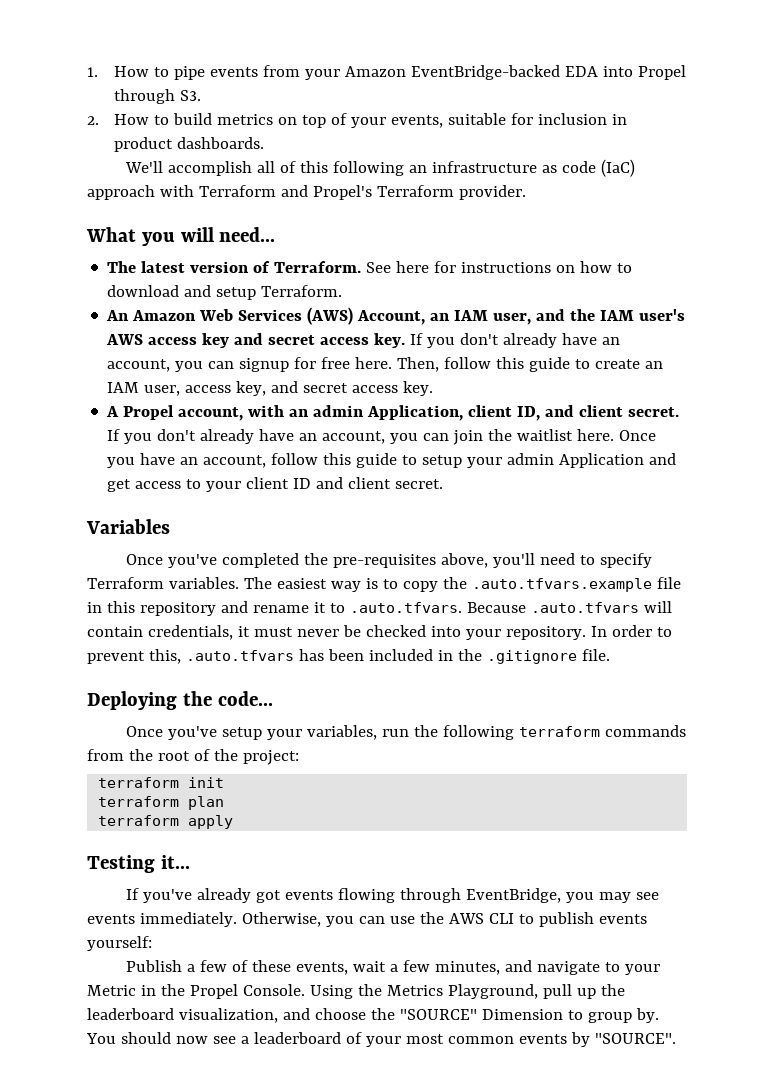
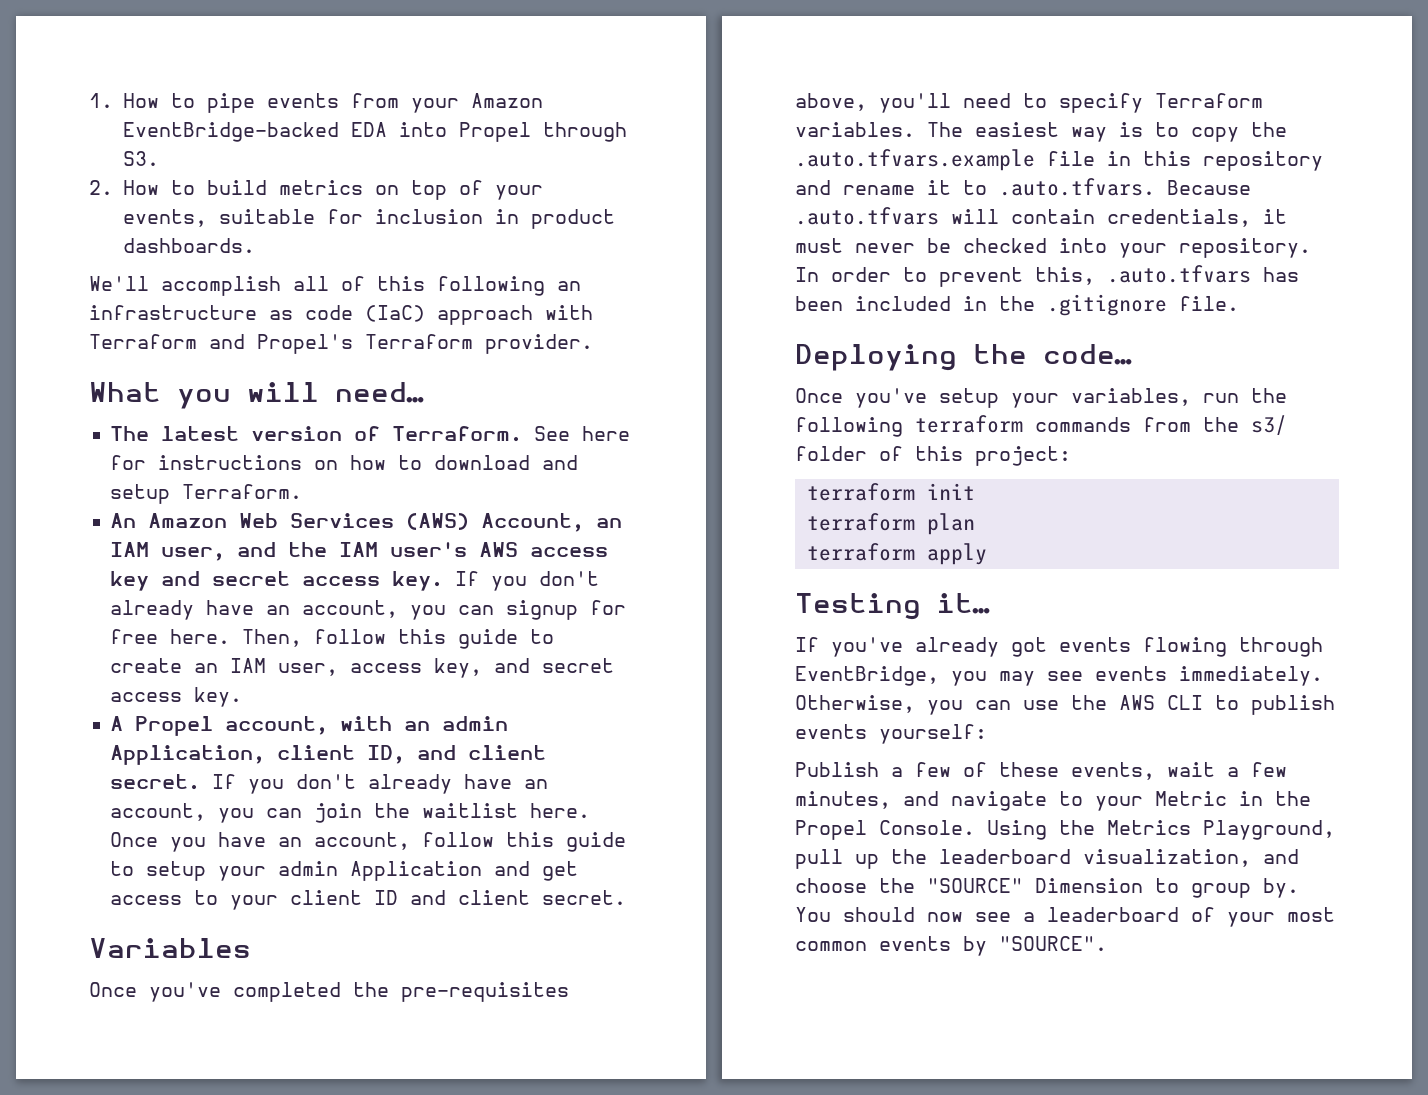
[157,749,238,761] root of the -> [1251,415,1287,435] [795,446,963,461] s3/ folder of this

